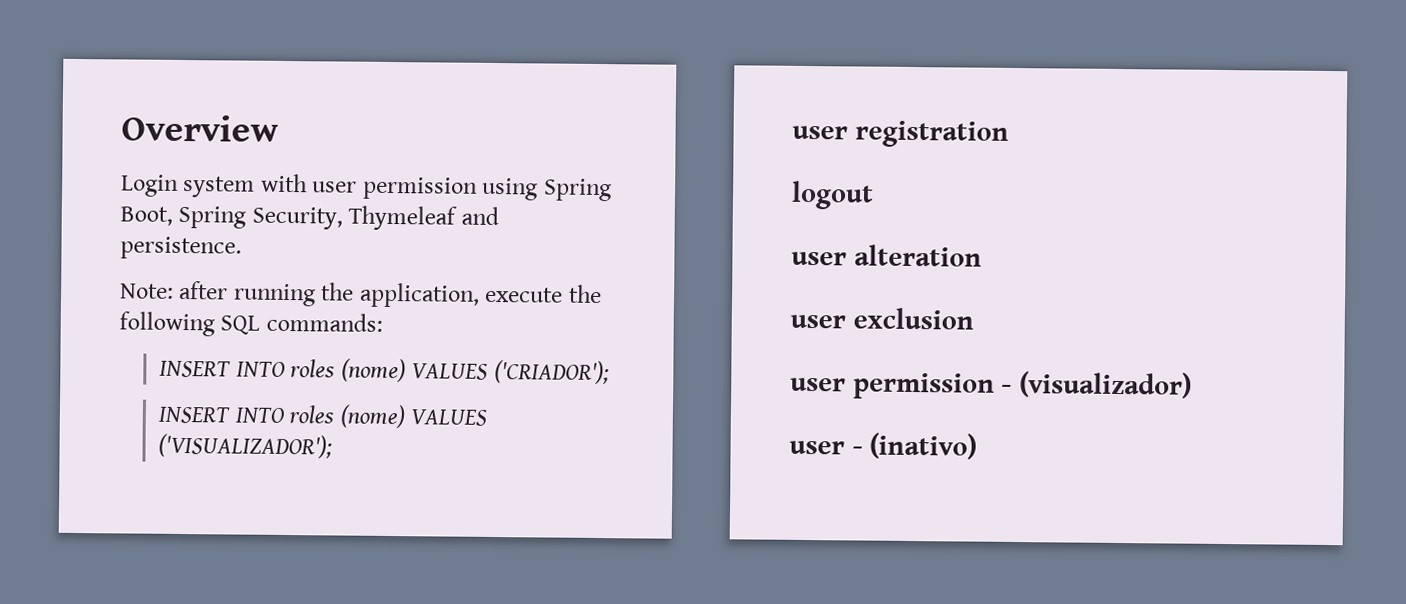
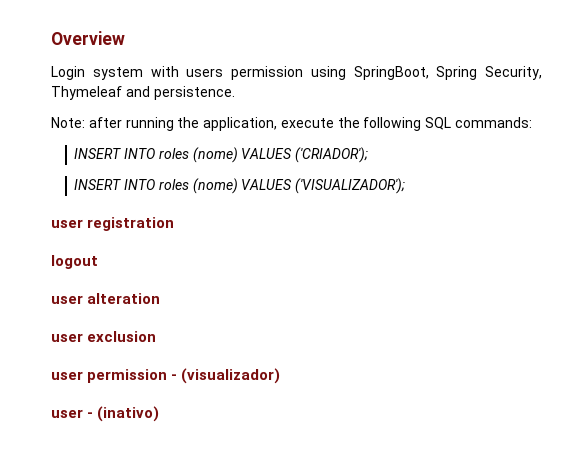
[312,181,358,193] user -> [186,68,224,77] users
[542,178,612,202] [120,206,173,226] Spring Boot, -> [353,66,429,80] SpringBoot,

